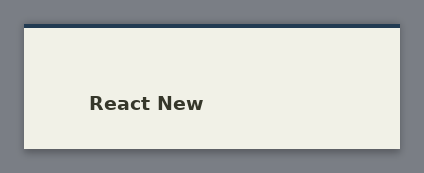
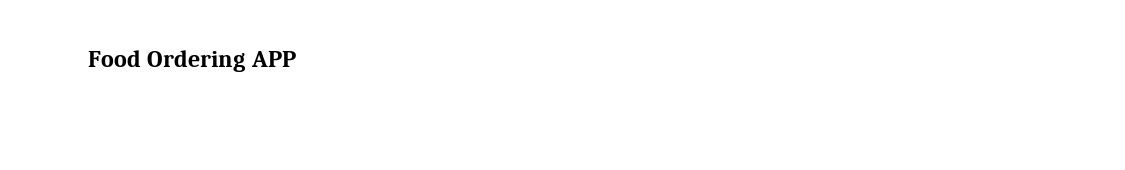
[89,96,204,110] React New -> [88,50,296,72] Food Ordering APP

